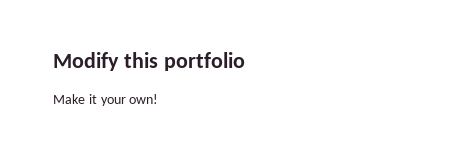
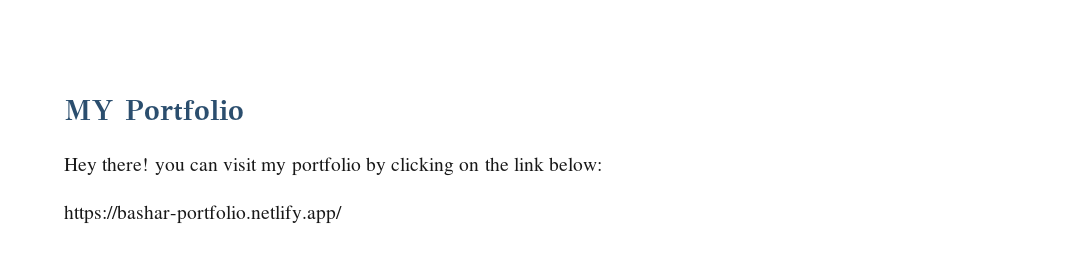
[53,52,245,71] [53,94,159,106] Modify this portfolio // Make it your own! -> [64,100,244,121] [64,157,603,176] [64,205,342,224] MY Portfolio // Hey there! you can visit my portfolio by clicking on the link below: // https://bashar-portfolio.netlify.app/

